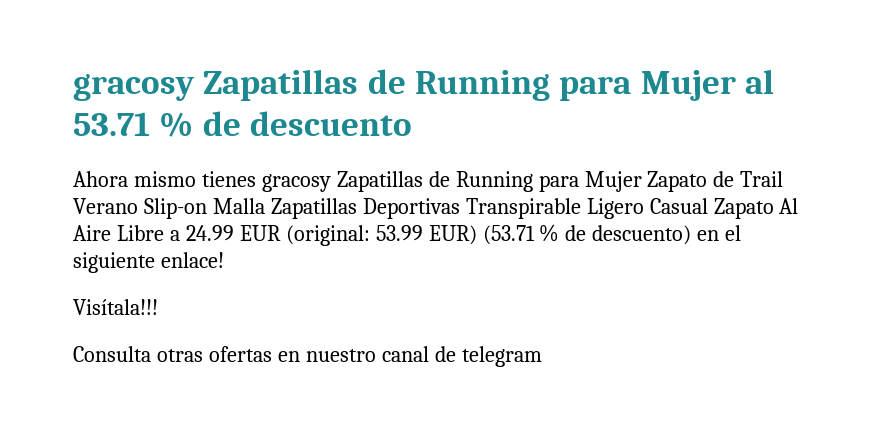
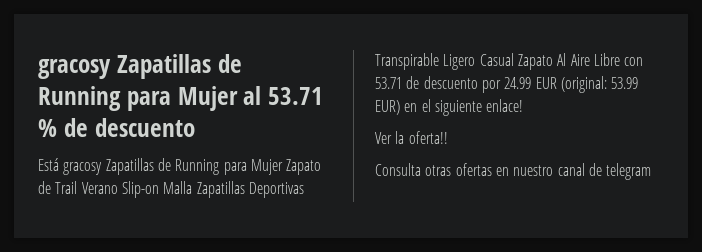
[73,171,256,187] Ahora mismo tienes -> [38,158,59,171] Está
[169,230,180,241] a -> [624,57,644,66] [375,76,501,93] con 53.71 de descuento por
[482,224,692,245] (53.71 % de descuento) -> (400, 107) none
[73,299,158,315] Visítala!!! -> [375,131,448,144] Ver la oferta!!

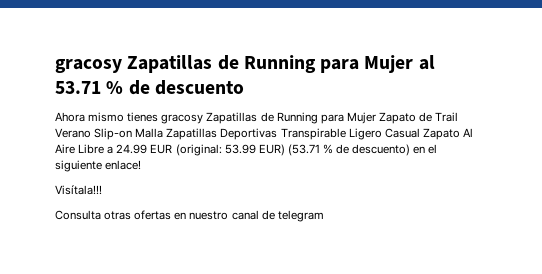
[38,158,59,171] Está -> [55,112,159,122] Ahora mismo tienes
[624,57,644,66] [375,76,501,93] con 53.71 de descuento por -> [107,146,114,154] a
(400, 107) none -> [287,144,411,156] (53.71 % de descuento)
[375,131,448,144] Ver la oferta!! -> [55,185,102,195] Visítala!!!

